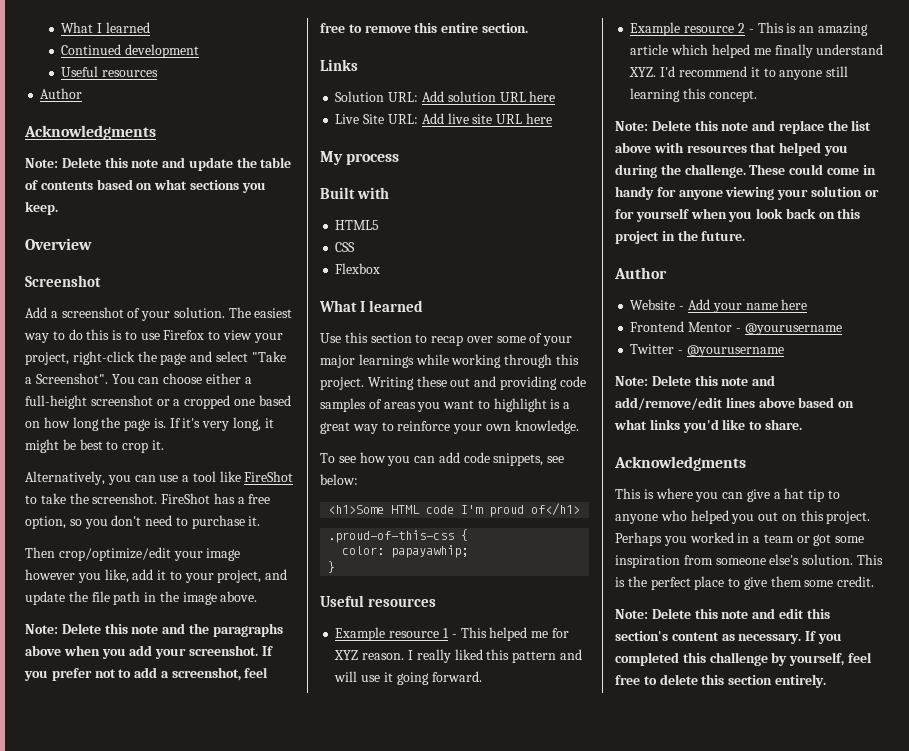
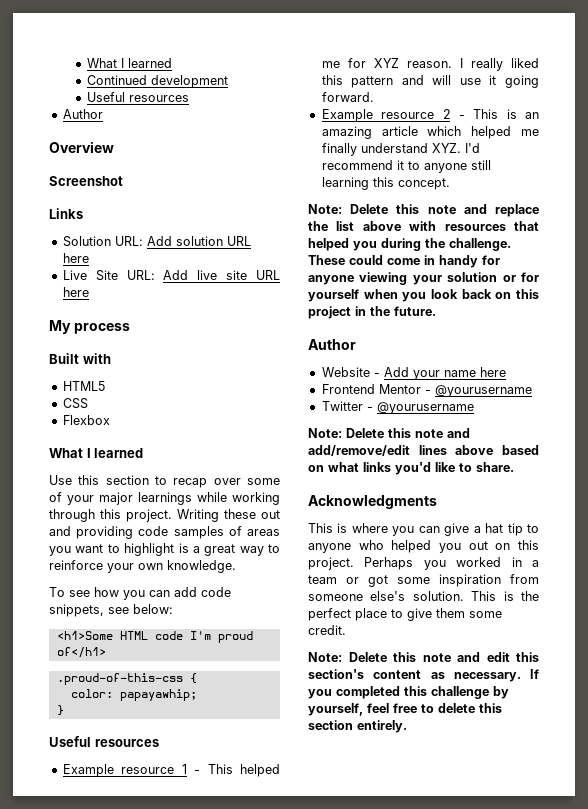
[24,125,156,140] [25,157,292,171] [25,179,266,193] [25,201,58,215] [25,238,92,250] [25,275,101,287] [25,307,293,321] [24,329,283,343] [25,351,286,365] [25,373,252,384] [25,395,291,409] [25,417,274,431] [25,439,164,453] [25,471,294,485] [25,493,271,504] [25,515,261,529] [25,547,241,561] [25,569,288,583] [25,591,258,605] [25,623,283,637] [25,645,273,659] [24,667,269,681] [320,22,528,33] Acknowledgments // Note: Delete this note and update the table of contents based on what sections you keep. // Overview // Screenshot // Add a screenshot of your solution. The easiest way to do this is to use Firefox to view your project, right-click the page and select "Take a Screenshot". You can choose either a full-height screenshot or a cropped one based on how long the page is. If it's very long, it might be best to crop it. // Alternatively, you can use a tool like FireShot to take the screenshot. FireShot has a free option, so you don't need to purchase it. // Then crop/optimize/edit your image however you like, add it to your project, and update the file path in the image above. // Note: Delete this note and the paragraphs above when you add your screenshot. If you prefer not to add a screenshot, feel free to remove this entire section. -> [49,141,114,153] [49,176,123,186] Overview // Screenshot

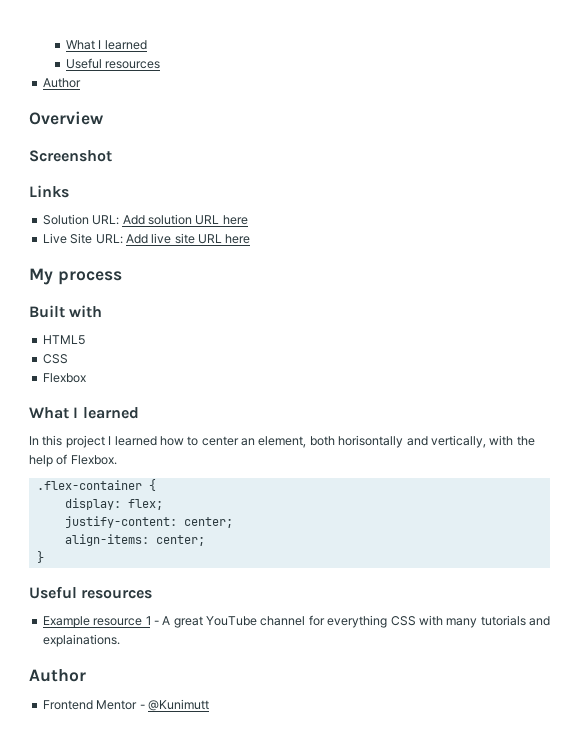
[87,58,173,68] [87,75,229,88] What I learned // Continued development -> [66,40,147,50] What I learned
[49,475,280,488] [49,492,280,505] [49,509,280,522] [49,526,280,539] [49,543,280,556] [49,560,236,573] [49,587,231,600] [49,604,173,617] [56,631,253,643] [56,647,106,658] [56,673,197,685] [70,689,197,701] Use this section to recap over some of your major learnings while working through this project. Writing these out and providing code samples of areas you want to highlight is a great way to reinforce your own knowledge. // To see how you can add code snippets, see below: // <h1>Some HTML code I'm proud of</h1> // .proud-of-this-css { // color: papayawhip; -> [29,435,535,448] [29,454,117,467] [36,479,156,491] [64,498,163,510] [64,516,233,528] [64,534,205,546] In this project I learned how to center an element, both horisontally and vertically, with the help of Flexbox. // .flex-container { // display: flex; // justify-content: center; // align-items: center;
[207,764,280,777] [321,58,539,71] [321,75,539,88] [321,92,374,102] [321,109,539,122] [321,126,539,139] [321,143,480,156] [321,160,491,173] [321,177,450,190] [308,204,539,217] [308,221,539,231] [308,238,511,251] [308,255,500,268] [308,272,539,285] [308,289,539,302] [308,306,436,319] [308,339,356,350] [321,367,506,380] [321,384,532,397] [321,401,474,414] [308,428,470,438] [308,445,539,456] [308,462,514,475] [308,495,437,509] [308,523,539,536] [308,540,539,553] [308,557,539,570] [308,574,539,587] [308,591,539,601] [308,608,502,621] [308,625,346,635] [308,652,539,662] [308,669,539,682] [308,686,509,699] [308,703,502,716] [308,720,407,733] This helped me for XYZ reason. I really liked this pattern and will use it going forward. // Example resource 2 - This is an amazing article which helped me finally understand XYZ. I'd recommend it to anyone still learning this concept. // Note: Delete this note and replace the list above with resources that helped you during the challenge. These could come in handy for anyone viewing your solution or for yourself when you look back on this project in the future. // Author // Website - Add your name here // Frontend Mentor - @yourusername // Twitter - @yourusername // Note: Delete this note and add/remove/edit lines above based on what links you'd like to share. // Acknowledgments // This is where you can give a hat tip to anyone who helped you out on this project. Perhaps you worked in a team or got some inspiration from someone else's solution. This is the perfect place to give them some credit. // Note: Delete this note and edit this section's content as necessary. If you completed this challenge by yourself, feel free to delete this section entirely. -> [162,615,550,628] [42,634,120,647] [29,669,86,682] [42,699,209,711] A great YouTube channel for everything CSS with many tutorials and explainations. // Author // Frontend Mentor - @Kunimutt

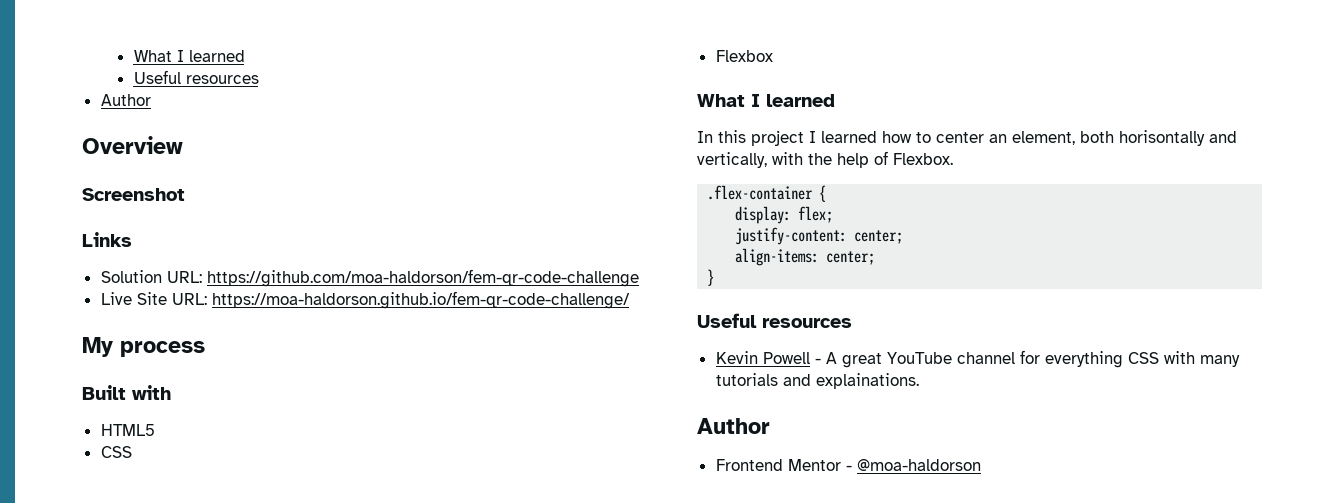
[122,214,248,225] Add solution URL here -> [206,269,639,287] https://github.com/moa-haldorson/fem-qr-code-challenge
[125,233,251,244] Add live site URL here -> [211,291,630,309] https://moa-haldorson.github.io/fem-qr-code-challenge/
[42,616,151,628] Example resource 1 -> [715,351,810,364] Kevin Powell
[147,699,209,711] @Kunimutt -> [856,459,981,471] @moa-haldorson

